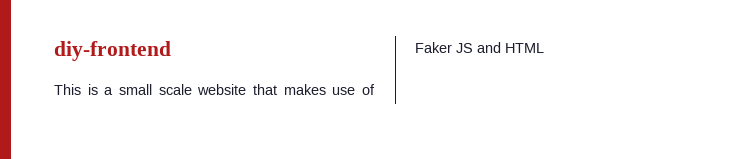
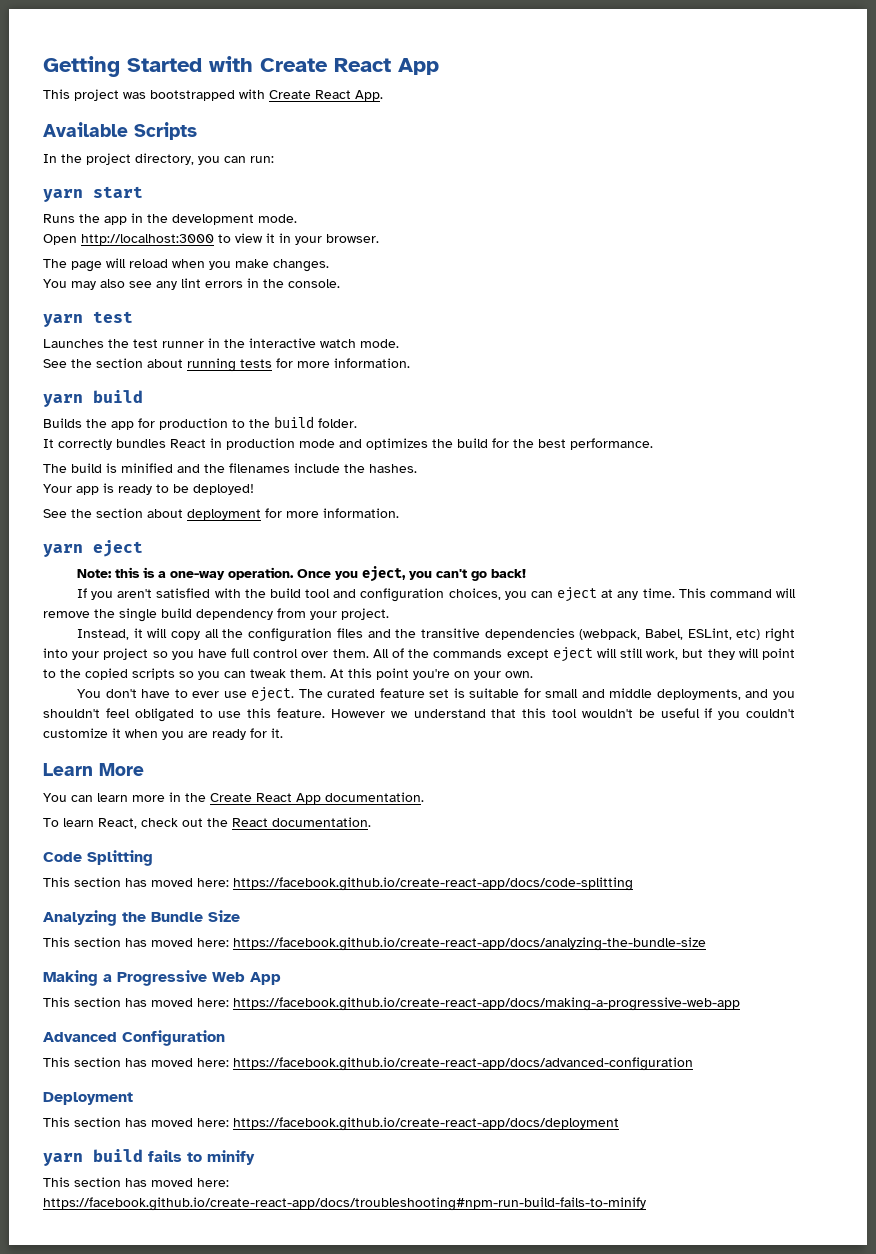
[54,41,171,61] [54,84,375,95] [415,42,544,53] diy-frontend // This is a small scale website that makes use of Faker JS and HTML -> [43,56,439,77] [43,89,383,101] [43,122,197,140] [43,153,274,165] [43,186,143,202] [43,213,297,225] [43,233,379,245] [43,258,329,272] [43,278,340,290] [43,311,133,327] [43,338,399,348] [43,358,410,372] [43,390,143,407] [43,416,357,430] [43,438,653,450] [43,463,417,473] [43,483,254,495] [43,508,399,520] [43,540,143,557] [77,566,527,582] [77,587,796,602] [43,608,389,622] [77,628,796,642] [43,647,795,662] [43,668,533,680] [77,687,795,702] [43,708,796,722] [43,728,283,740] [43,763,144,776] [43,792,424,804] [43,817,371,829] [43,850,153,866] [43,877,633,891] [43,910,240,926] [43,937,706,951] [43,970,281,986] [43,997,740,1011] [43,1030,225,1046] [43,1057,693,1071] [43,1092,133,1105] [43,1117,619,1131] [43,1149,255,1166] [43,1177,229,1187] [43,1197,646,1211] Getting Started with Create React App // This project was bootstrapped with Create React App. // Available Scripts // In the project directory, you can run: // yarn start // Runs the app in the development mode. // Open http://localhost:3000 to view it in your browser. // The page will reload when you make changes. // You may also see any lint errors in the console. // yarn test // Launches the test runner in the interactive watch mode. // See the section about running tests for more information. // yarn build // Builds the app for production to the build folder. // It correctly bundles React in production mode and optimizes the build for the best performance. // The build is minified and the filenames include the hashes. // Your app is ready to be deployed! // See the section about deployment for more information. // yarn eject // Note: this is a one-way operation. Once you eject, you can't go back! // If you aren't satisfied with the build tool and configuration choices, you can eject at any time. This command will remove the single build dependency from your project. // Instead, it will copy all the configuration files and the transitive dependencies (webpack, Babel, ESLint, etc) right into your project so you have full control over them. All of the commands except eject will still work, but they will point to the copied scripts so you can tweak them. At this point you're on your own. // You don't have to ever use eject. The curated feature set is suitable for small and middle deployments, and you shouldn't feel obligated to use this feature. However we understand that this tool wouldn't be useful if you couldn't customize it when you are ready for it. // Learn More // You can learn more in the Create React App documentation. // To learn React, check out the React documentation. // Code Splitting // This section has moved here: https://facebook.github.io/create-react-app/docs/code-splitting // Analyzing the Bundle Size // This section has moved here: https://facebook.github.io/create-react-app/docs/analyzing-the-bundle-size // Making a Progressive Web App // This section has moved here: https://facebook.github.io/create-react-app/docs/making-a-progressive-web-app // Advanced Configuration // This section has moved here: https://facebook.github.io/create-react-app/docs/advanced-configuration // Deployment // This section has moved here: https://facebook.github.io/create-react-app/docs/deployment // yarn build fails to minify // This section has moved here: https://facebook.github.io/create-react-app/docs/troubleshooting#npm-run-build-fails-to-minify

